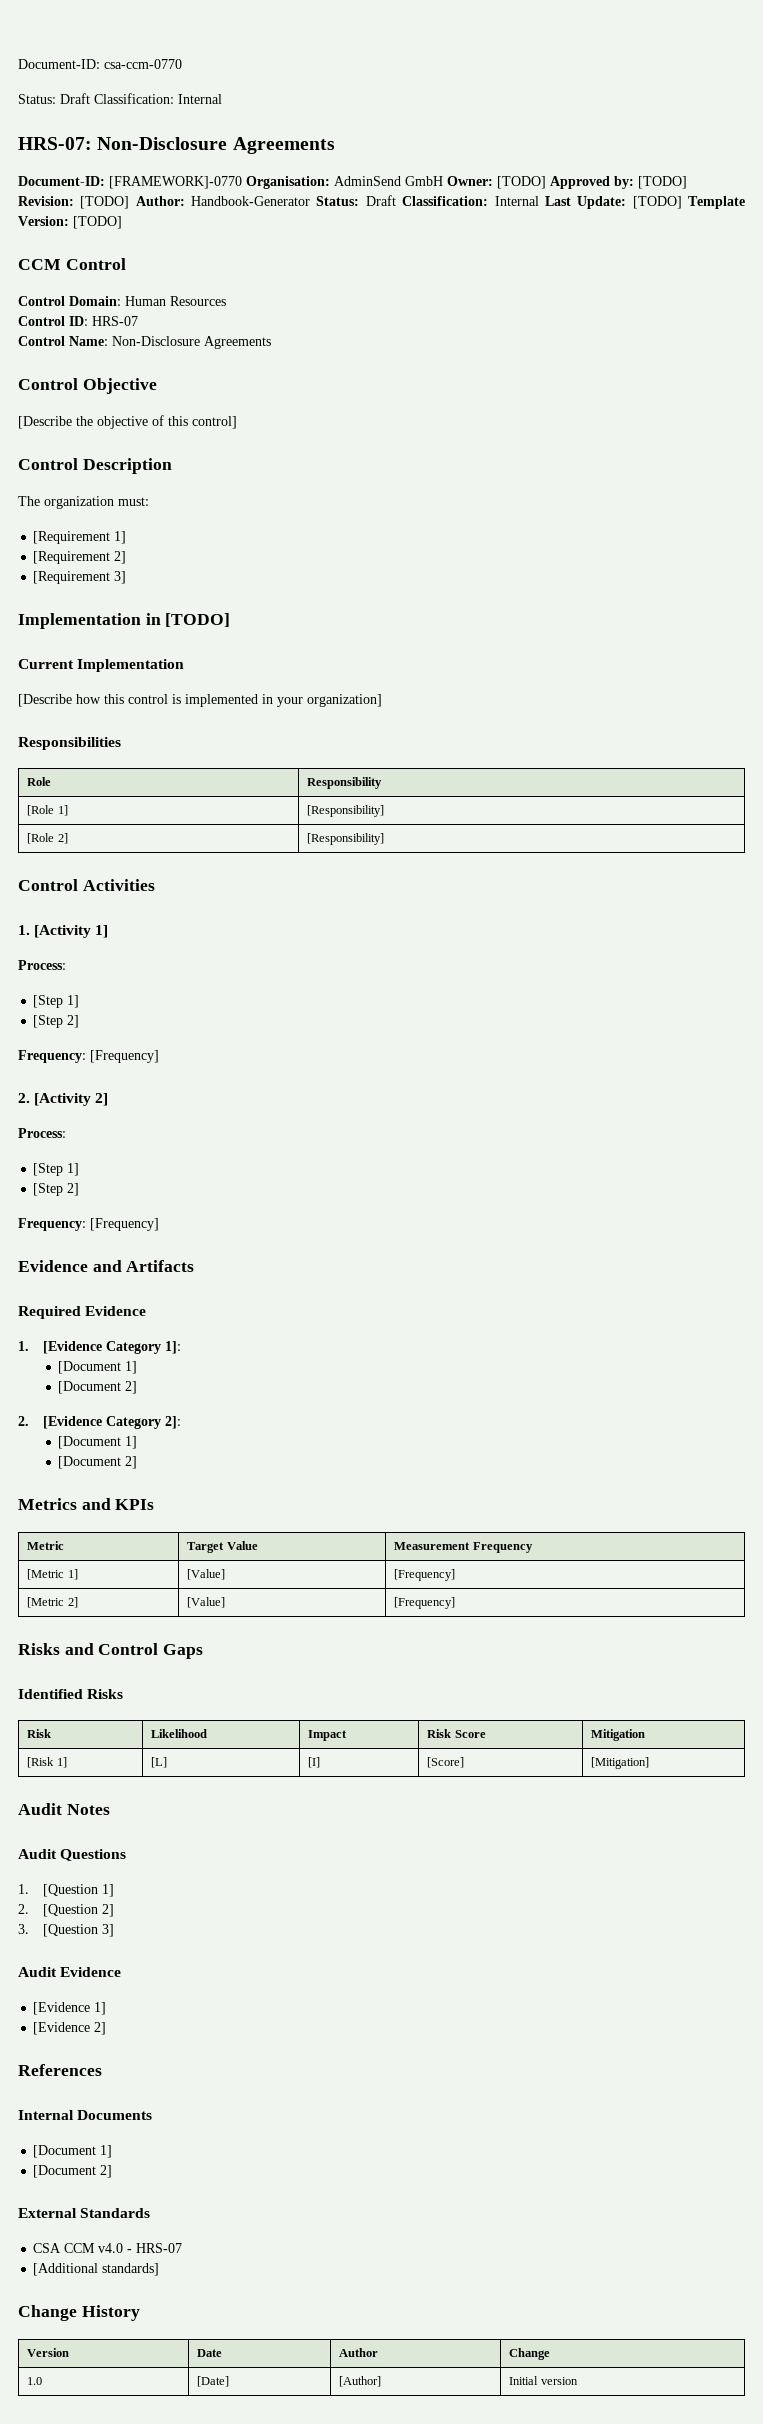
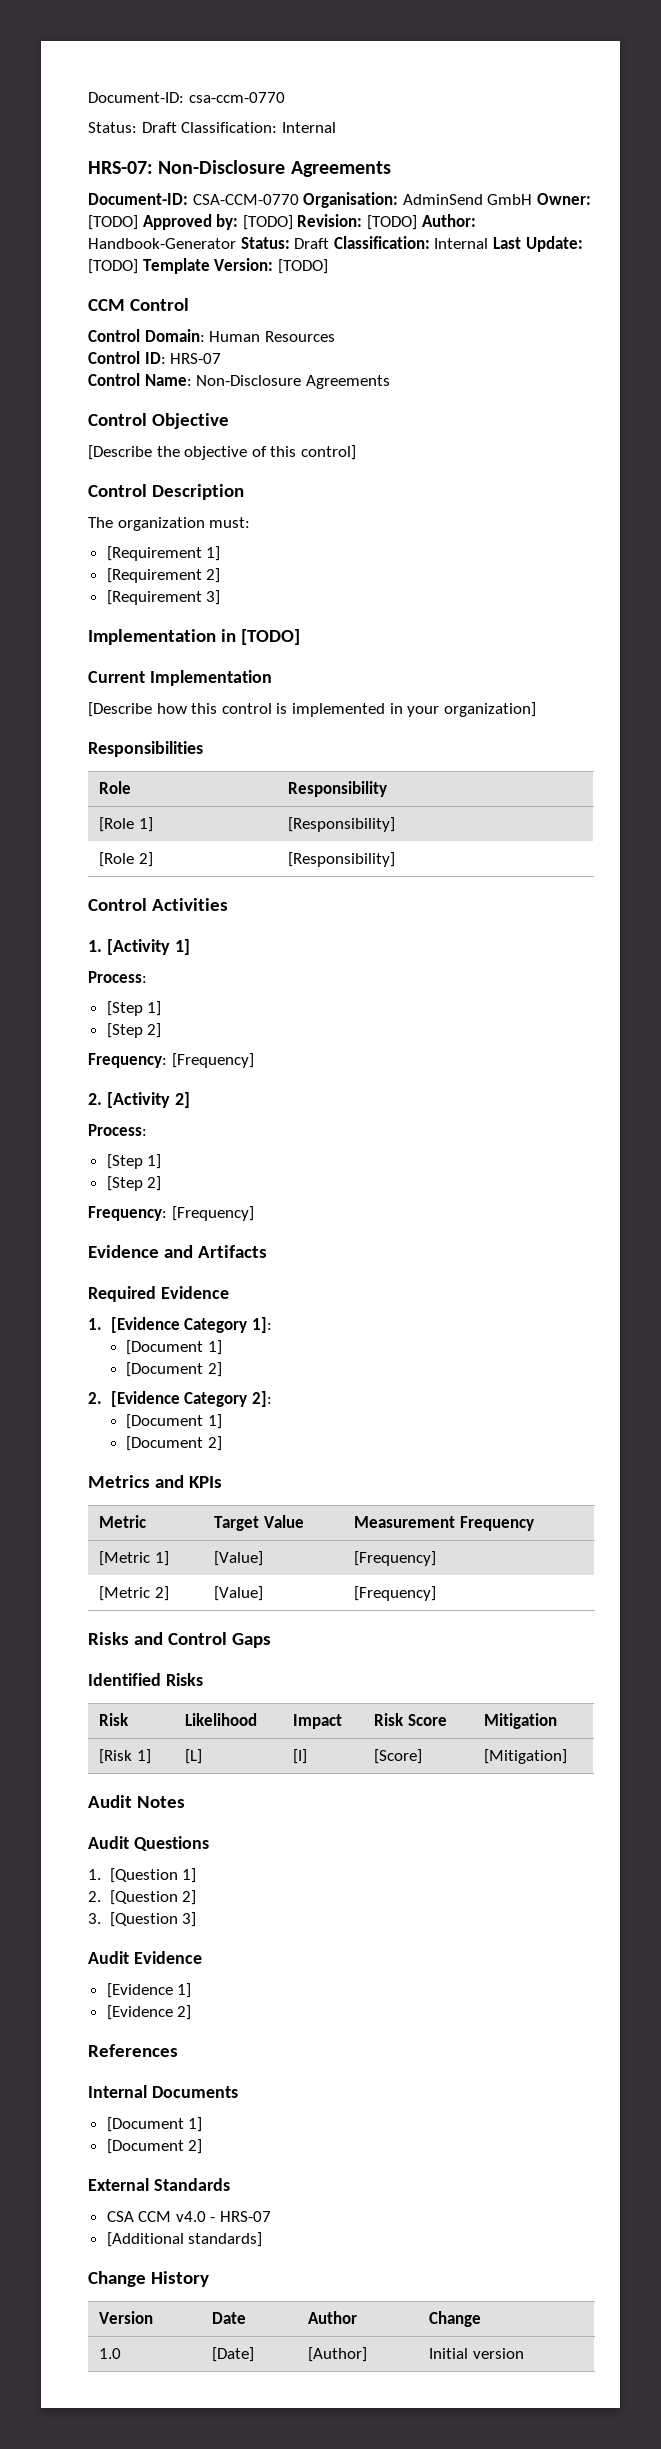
[109,176,242,189] [FRAMEWORK]-0770 -> [192,194,299,205] CSA-CCM-0770

